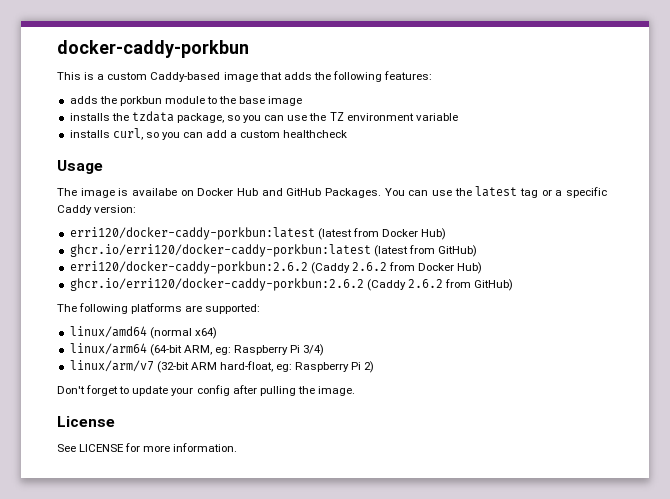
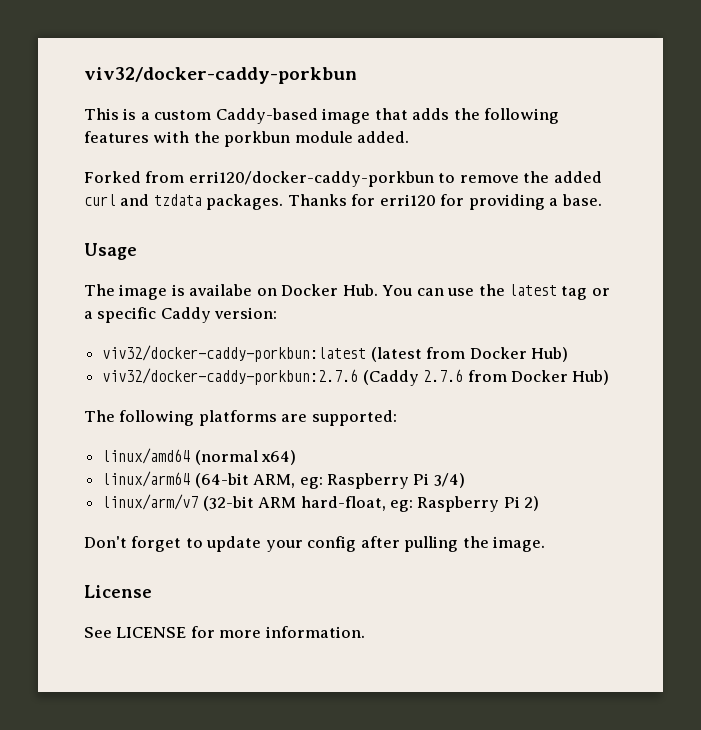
[57,40,249,58] docker-caddy-porkbun -> [84,67,357,84] viv32/docker-caddy-porkbun
[384,71,433,80] [69,96,98,104] features: // adds -> [84,131,190,143] features with
[207,96,303,106] [69,111,458,123] [69,128,348,140] to the base image // installs the tzdata package, so you can use the TZ environment variable // installs curl, so you can add a custom healthcheck -> [357,131,410,143] [84,171,602,187] [84,194,602,210] added. // Forked from erri120/docker-caddy-porkbun to remove the added curl and tzdata packages. Thanks for erri120 for providing a base.
[237,188,381,198] Hub and GitHub Packages. -> [342,284,378,296] Hub.
[69,227,315,240] erri120/docker-caddy-porkbun:latest -> [102,345,367,362] viv32/docker-caddy-porkbun:latest
[69,244,477,257] [69,261,483,274] [69,278,514,291] ghcr.io/erri120/docker-caddy-porkbun:latest (latest from GitHub) // erri120/docker-caddy-porkbun:2.6.2 (Caddy 2.6.2 from Docker Hub) // ghcr.io/erri120/docker-caddy-porkbun:2.6.2 (Caddy 2.6.2 from GitHub) -> [102,368,610,386] viv32/docker-caddy-porkbun:2.7.6 (Caddy 2.7.6 from Docker Hub)

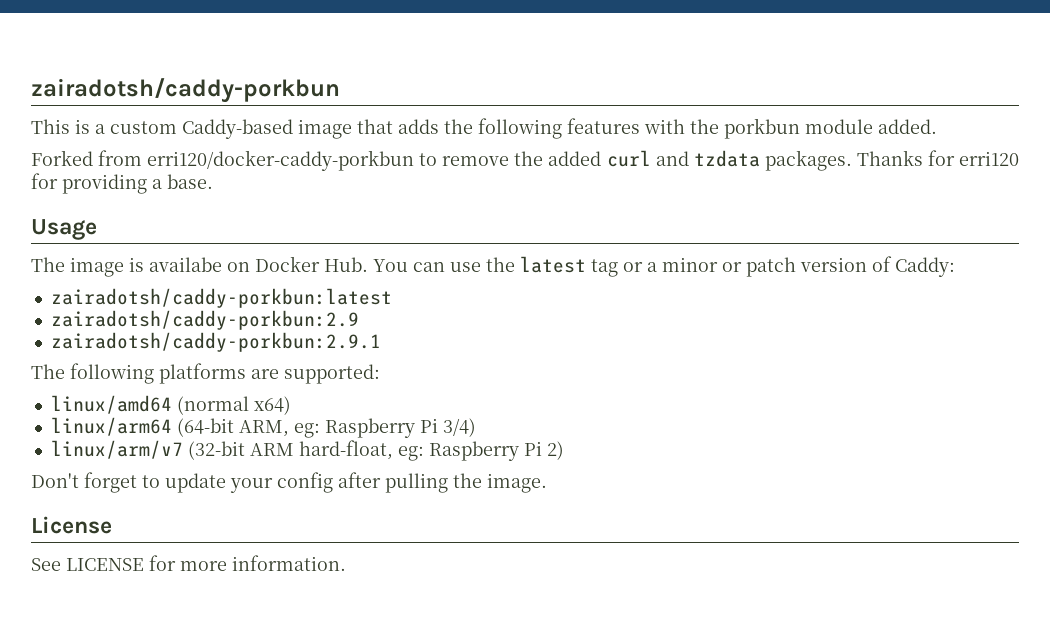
[84,67,357,84] viv32/docker-caddy-porkbun -> [31,78,340,103] zairadotsh/caddy-porkbun
[97,307,278,323] [102,345,568,362] [102,368,610,386] specific Caddy version: // viv32/docker-caddy-porkbun:latest (latest from Docker Hub) // viv32/docker-caddy-porkbun:2.7.6 (Caddy 2.7.6 from Docker Hub) -> [662,256,955,277] [50,288,392,308] [50,310,359,330] [50,332,381,352] minor or patch version of Caddy: // zairadotsh/caddy-porkbun:latest // zairadotsh/caddy-porkbun:2.9 // zairadotsh/caddy-porkbun:2.9.1

